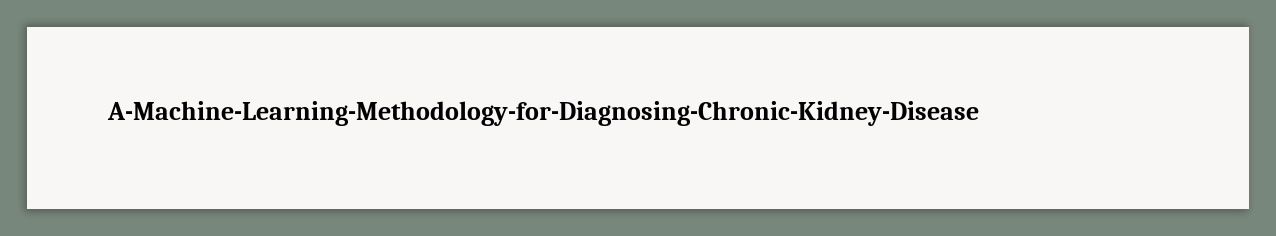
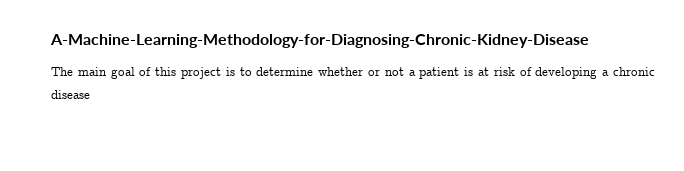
(979, 113) none -> [51,67,655,79] [51,90,90,99] // The main goal of this project is to determine whether or not a patient is at risk of developing a chronic disease

